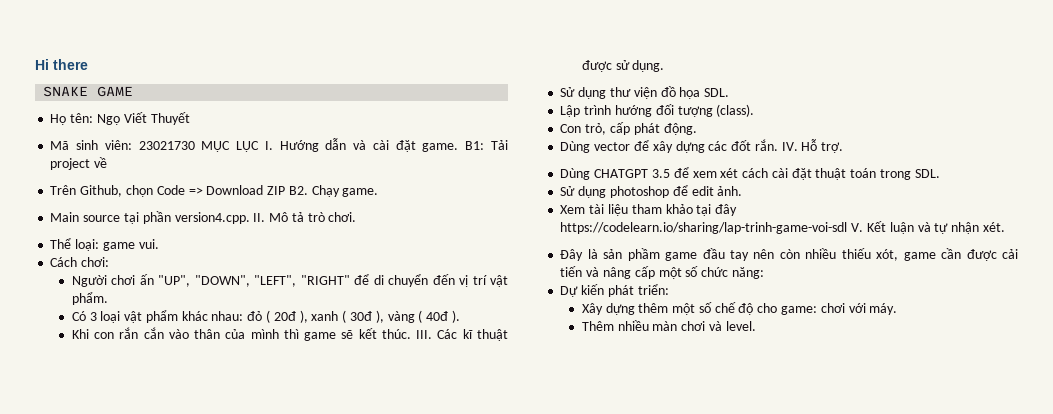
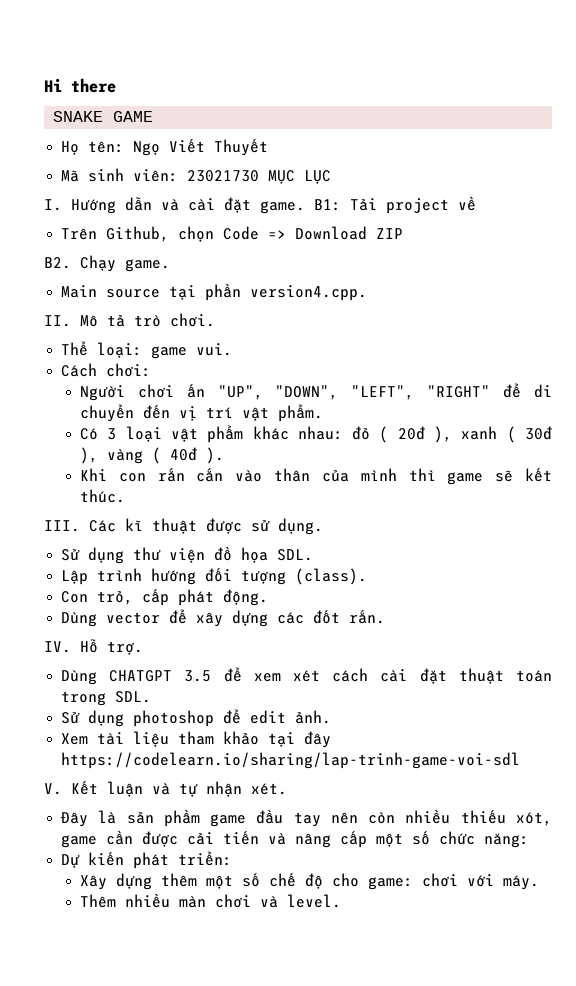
(260, 146) none -> (332, 177) //
(286, 190) none -> (404, 233) //
(250, 218) none -> (368, 293) //
(411, 334) none -> (125, 496) //
(778, 145) none -> (386, 617) //
(848, 228) none -> (521, 760) //

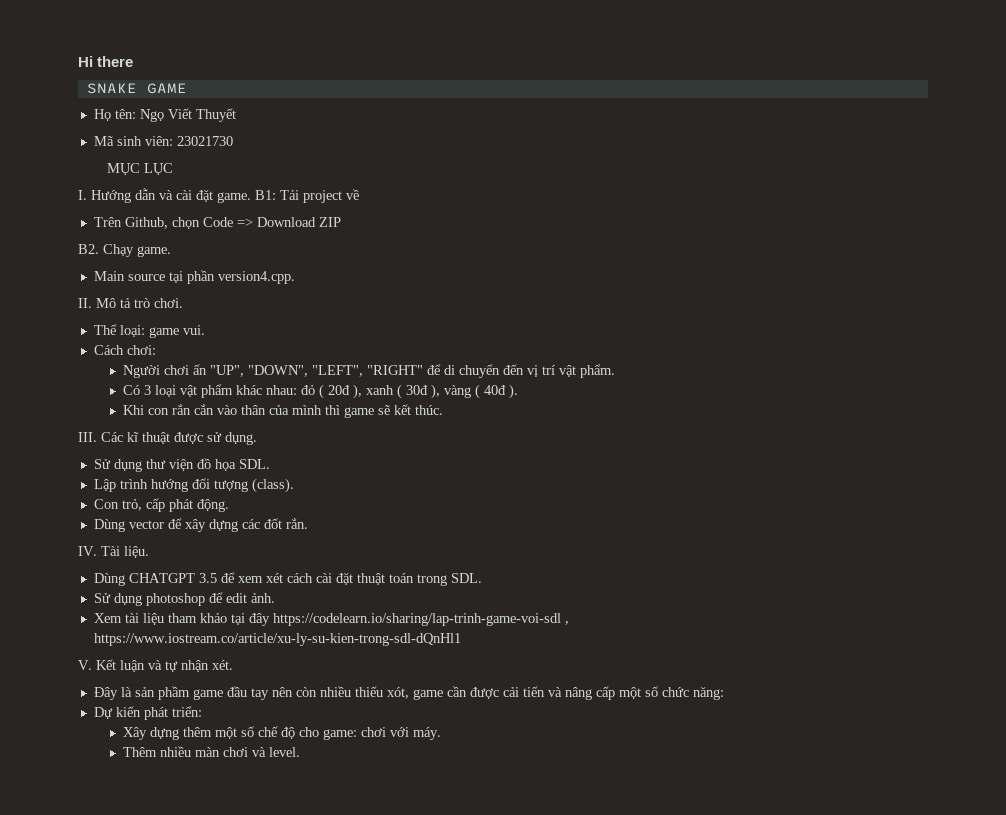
(260, 176) none -> (233, 141) //
[80,639,143,655] Hỗ trợ. -> [101,546,149,558] Tài liệu.
(521, 760) none -> [564,621,569,625] [93,633,461,646] , https://www.iostream.co/article/xu-ly-su-kien-trong-sdl-dQnHl1

